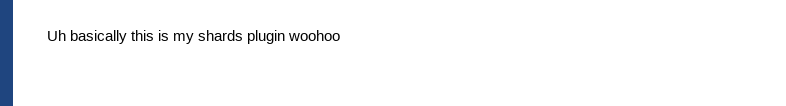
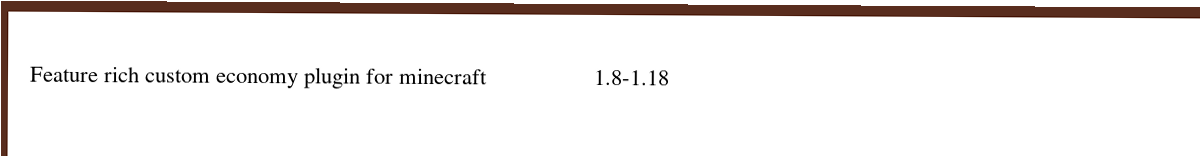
[47,30,341,44] Uh basically this is my shards plugin woohoo -> [29,66,670,89] Feature rich custom economy plugin for minecraft 1.8-1.18

